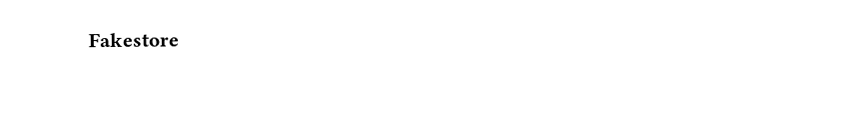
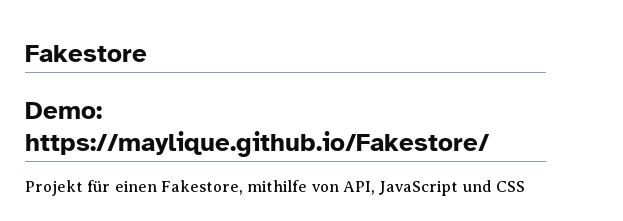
(179, 40) none -> [25,102,102,119] [25,131,490,157] [25,180,525,196] // Demo: https://maylique.github.io/Fakestore/ // Projekt für einen Fakestore, mithilfe von API, JavaScript und CSS

